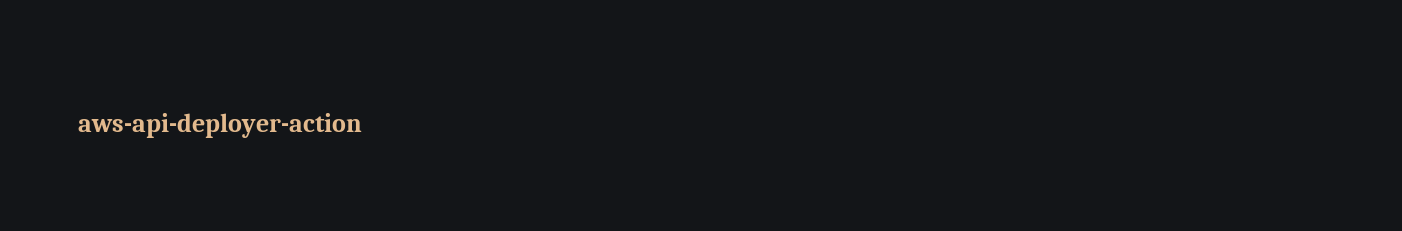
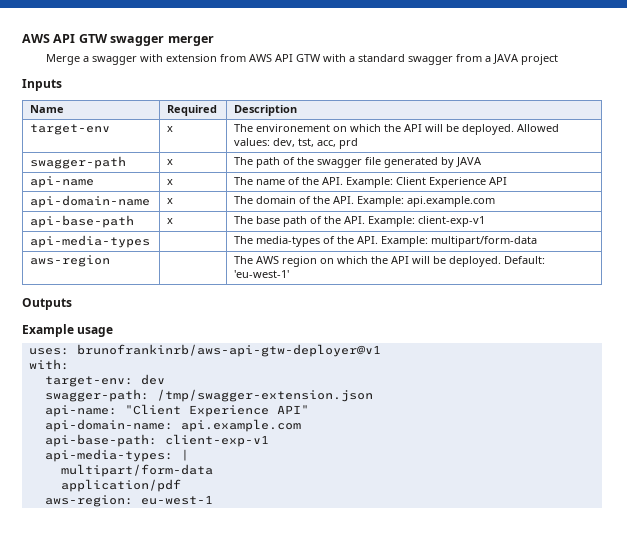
[78,113,362,138] aws-api-deployer-action -> [22,34,214,46] [46,54,559,65] [22,79,62,91] [30,105,65,113] [167,105,218,116] [234,105,298,116] [30,124,111,135] [167,126,174,132] [234,124,560,135] [234,138,359,149] [30,156,127,169] [167,159,174,165] [234,157,483,168] [30,176,95,188] [167,179,174,185] [234,177,508,188] [30,195,151,208] [167,198,174,204] [234,196,496,207] [30,215,135,228] [167,218,174,224] [234,216,486,227] [30,235,151,248] [234,236,538,247] [30,255,111,267] [234,256,546,267] [234,270,290,278] [22,298,72,310] [22,324,114,337] [28,344,381,357] [28,359,69,370] [44,374,165,387] [44,389,373,402] [44,404,309,417] [44,419,301,432] [44,434,269,447] [44,449,189,462] [60,464,213,477] [60,479,181,492] [44,495,213,507] AWS API GTW swagger merger // Merge a swagger with extension from AWS API GTW with a standard swagger from a JAVA project // Inputs // Name | Required | Description // target-env | x | The environement on which the API will be deployed. Allowed values: dev, tst, acc, prd // swagger-path | x | The path of the swagger file generated by JAVA // api-name | x | The name of the API. Example: Client Experience API // api-domain-name | x | The domain of the API. Example: api.example.com // api-base-path | x | The base path of the API. Example: client-exp-v1 // api-media-types | | The media-types of the API. Example: multipart/form-data // aws-region | | The AWS region on which the API will be deployed. Default: 'eu-west-1' // Outputs // Example usage // uses: brunofrankinrb/aws-api-gtw-deployer@v1 // with: // target-env: dev // swagger-path: /tmp/swagger-extension.json // api-name: "Client Experience API" // api-domain-name: api.example.com // api-base-path: client-exp-v1 // api-media-types: | // multipart/form-data // application/pdf // aws-region: eu-west-1

